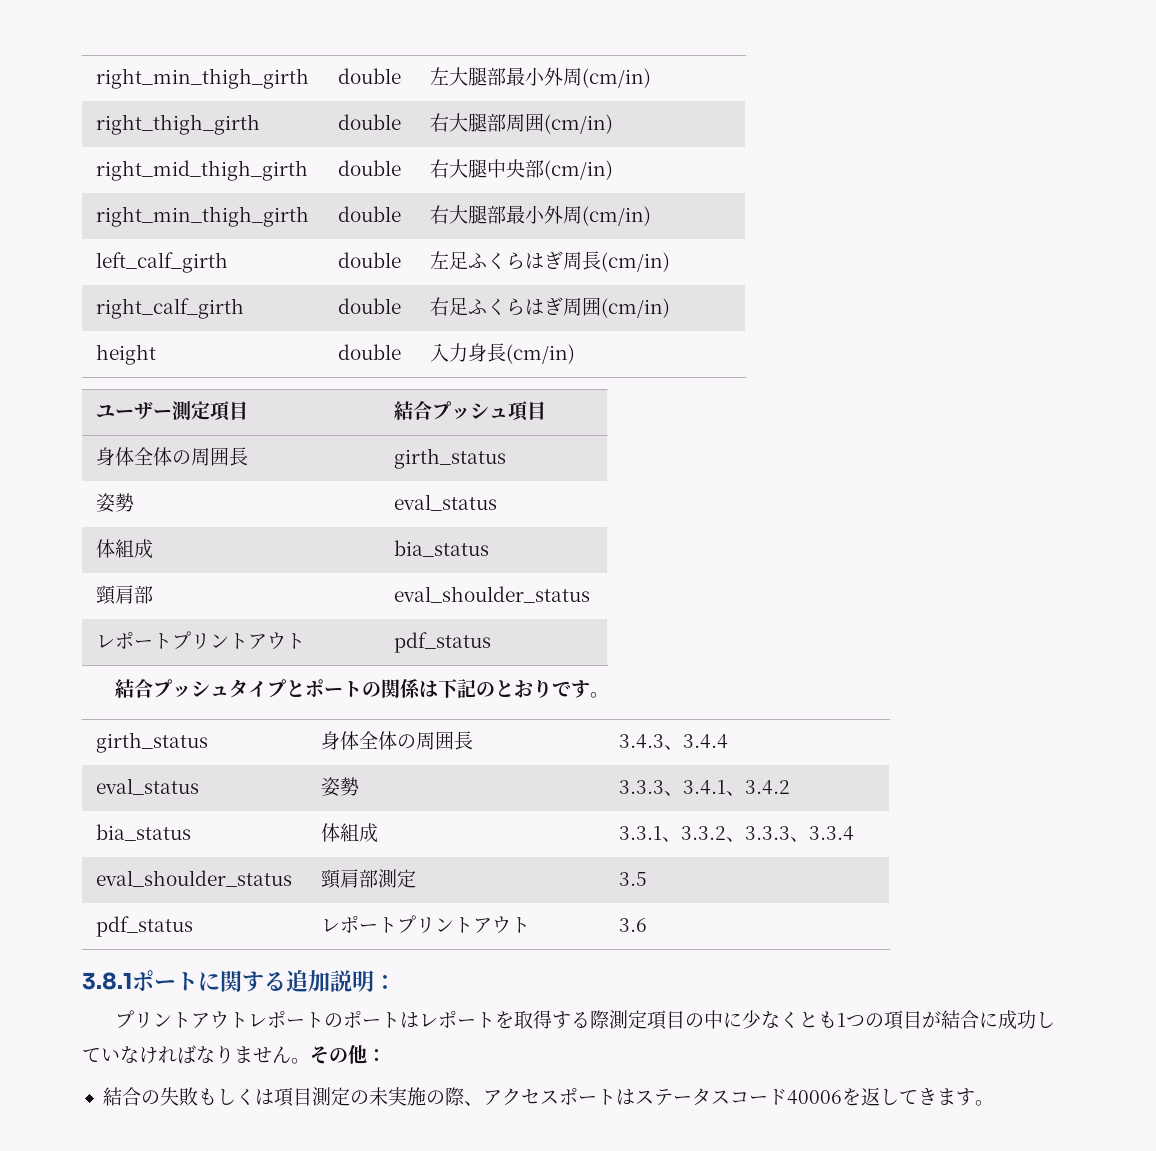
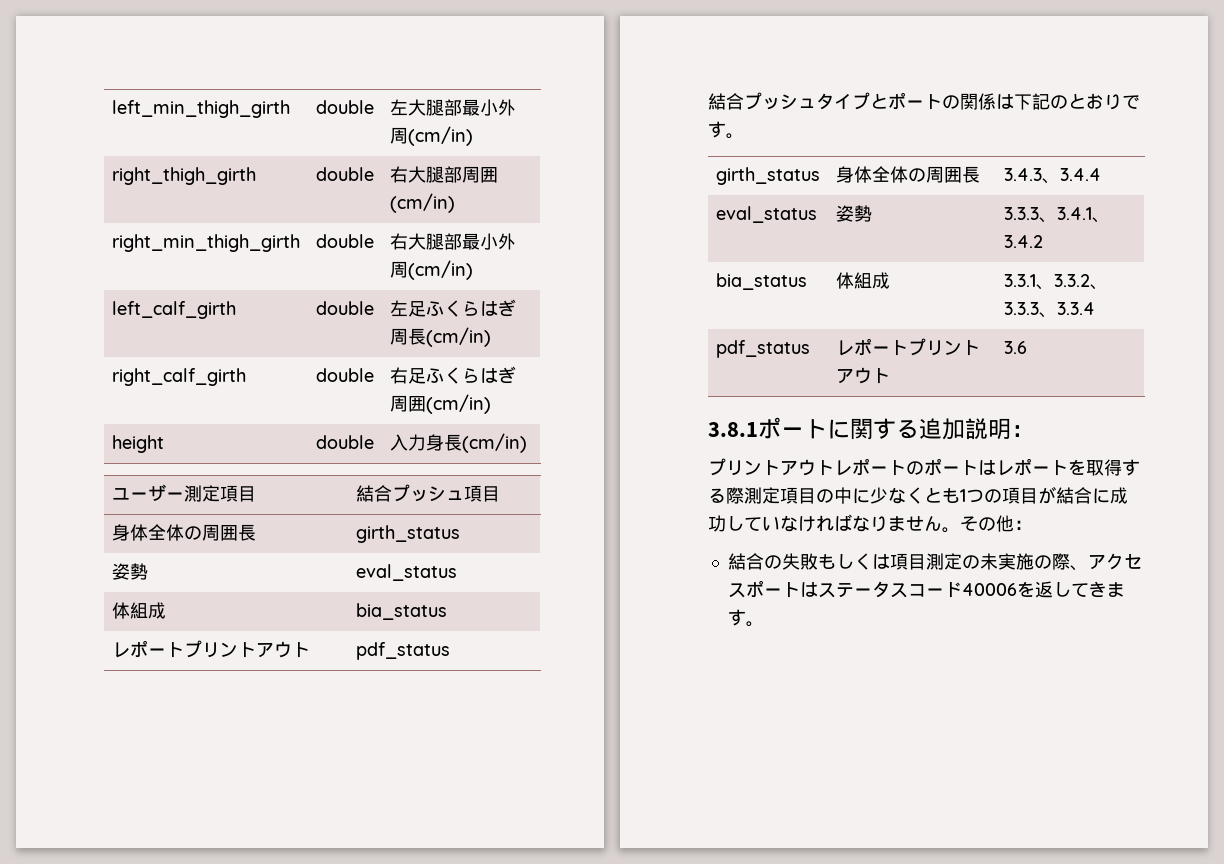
[96,68,310,89] right_min_thigh_girth -> [111,100,290,118] left_min_thigh_girth
[96,160,309,181] [338,160,402,176] [430,159,614,180] // right_mid_thigh_girth | double | 右大腿中央部(cm/in) -> (455, 203) none
[96,585,154,605] [394,586,591,603] // 頸肩部 | eval_shoulder_status -> (447, 611) none
[96,870,293,887] [321,869,417,889] [619,872,648,886] // eval_shoulder_status | 頸肩部測定 | 3.5 -> (1095, 308) none

